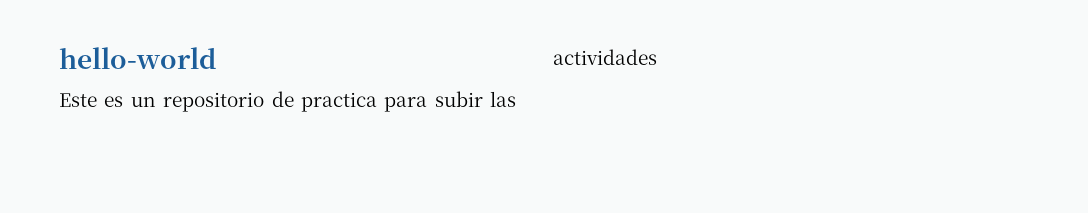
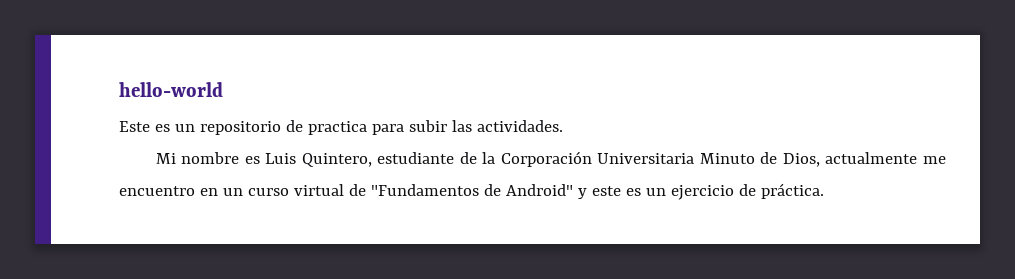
[553,49,657,65] actividades -> [476,120,563,132] [155,151,947,167] [119,183,824,200] actividades. // Mi nombre es Luis Quintero, estudiante de la Corporación Universitaria Minuto de Dios, actualmente me encuentro en un curso virtual de "Fundamentos de Android" y este es un ejercicio de práctica.

